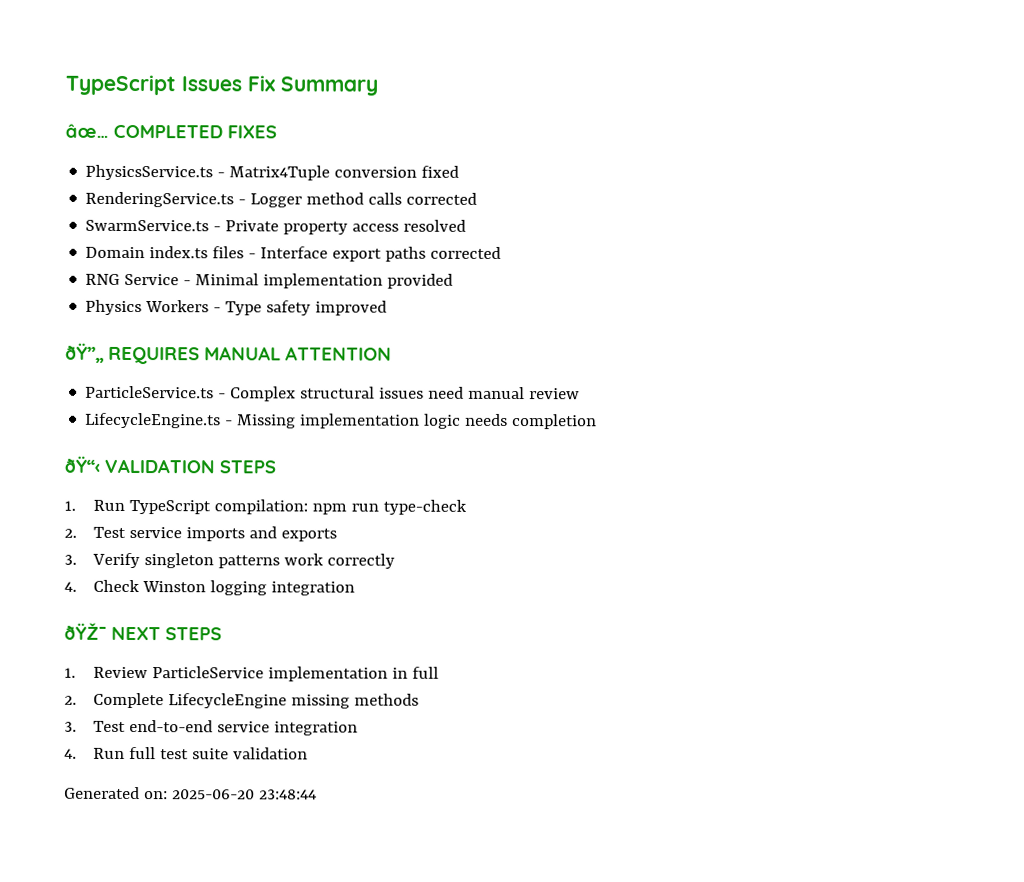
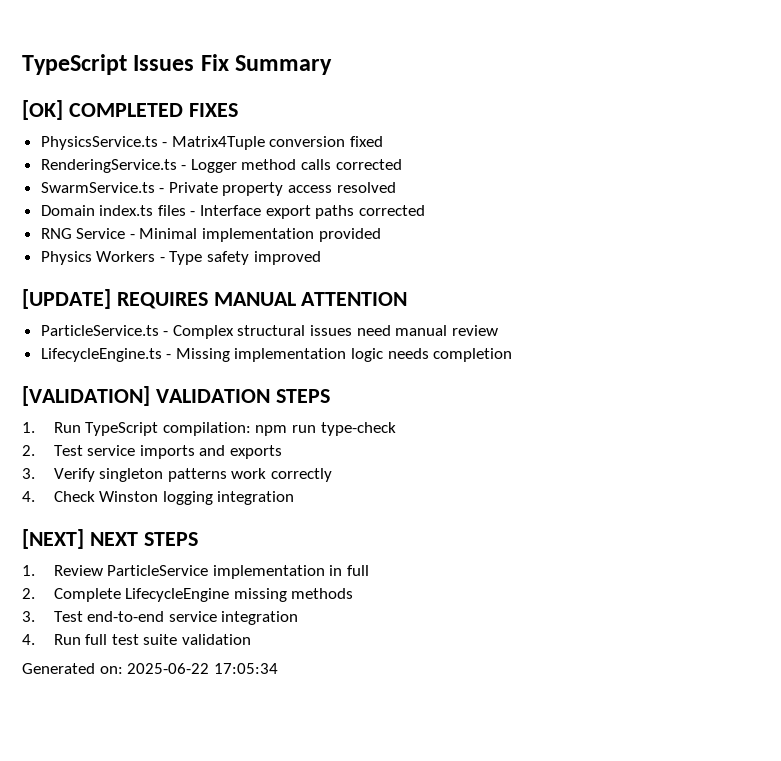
[65,123,109,138] âœ… -> [22,100,63,120] [OK]
[65,342,104,363] ðŸ”„ -> [22,289,111,309] [UPDATE]
[64,455,100,473] ðŸ“‹ -> [22,386,150,406] [VALIDATION]
[64,622,107,640] ðŸŽ¯ -> [22,529,84,549] [NEXT]
[171,789,317,800] 2025-06-20 23:48:44 -> [127,663,278,674] 2025-06-22 17:05:34

